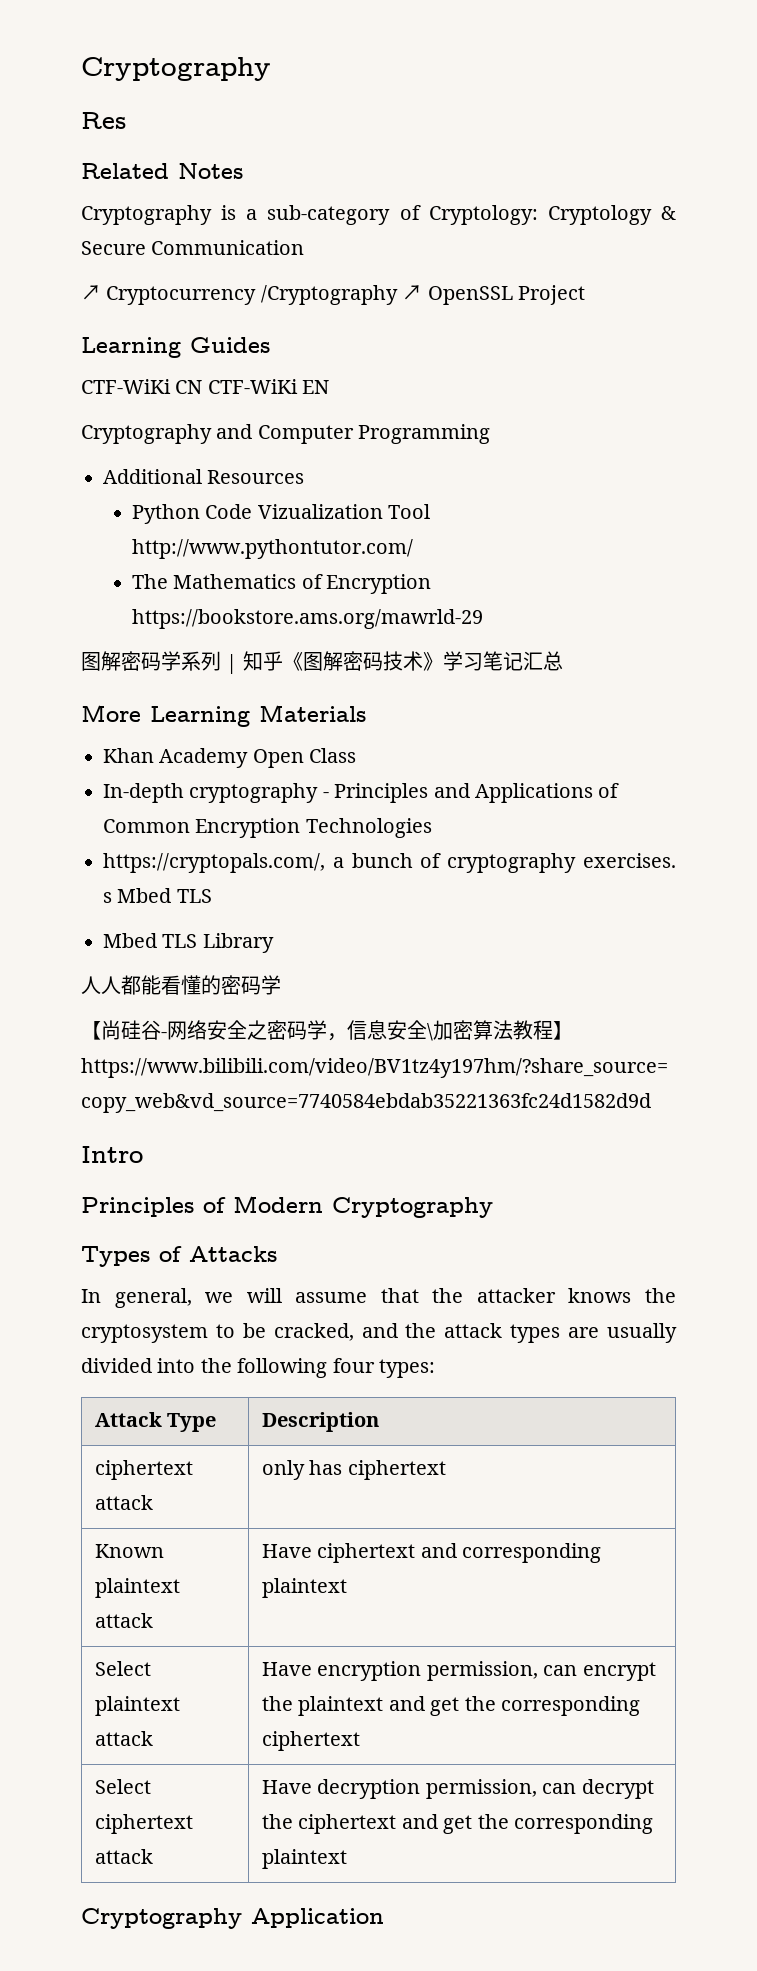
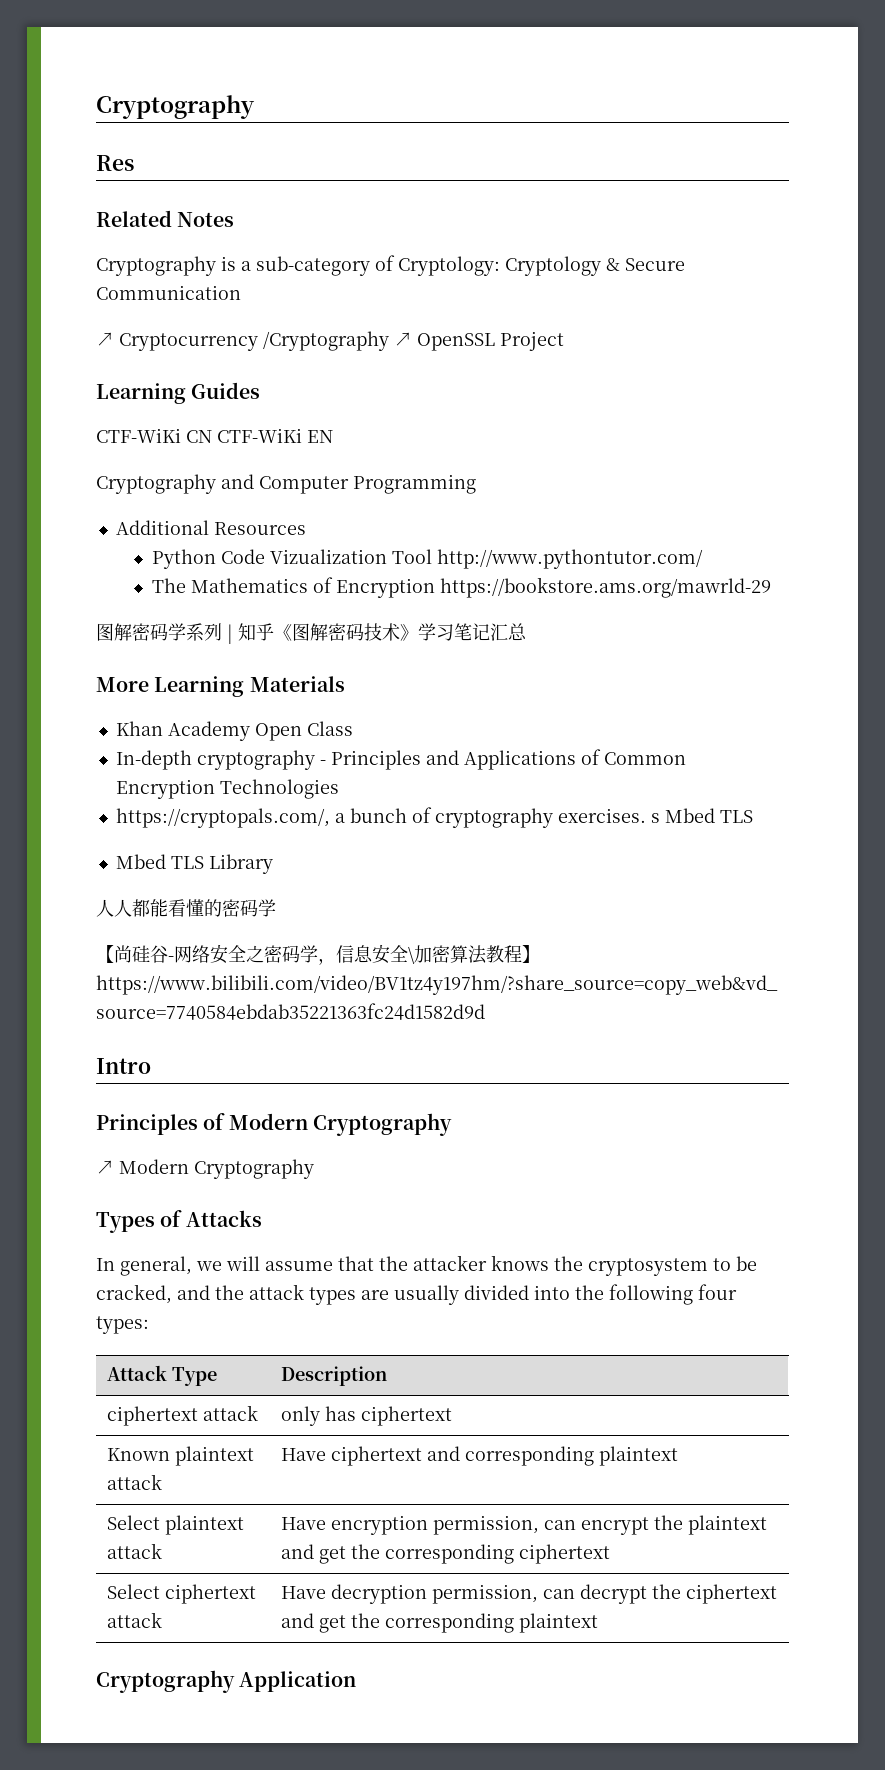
(493, 1207) none -> [96,1159,314,1179] // ↗ Modern Cryptography

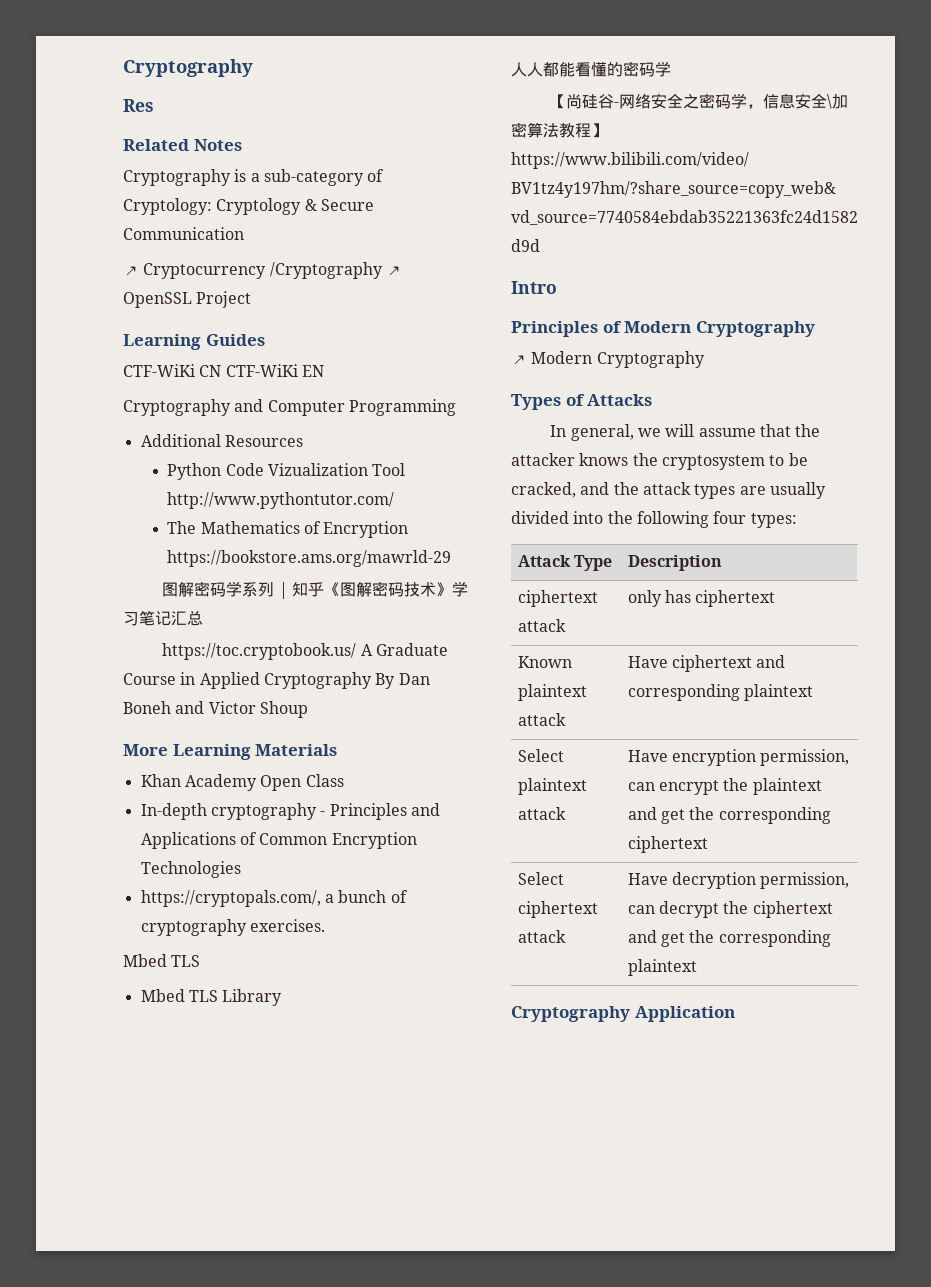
(527, 632) none -> [162,643,448,660] [123,672,430,689] [123,701,308,718] // https://toc.cryptobook.us/ A Graduate Course in Applied Cryptography By Dan Boneh and Victor Shoup
[650,813,660,823] s -> (325, 925) //

